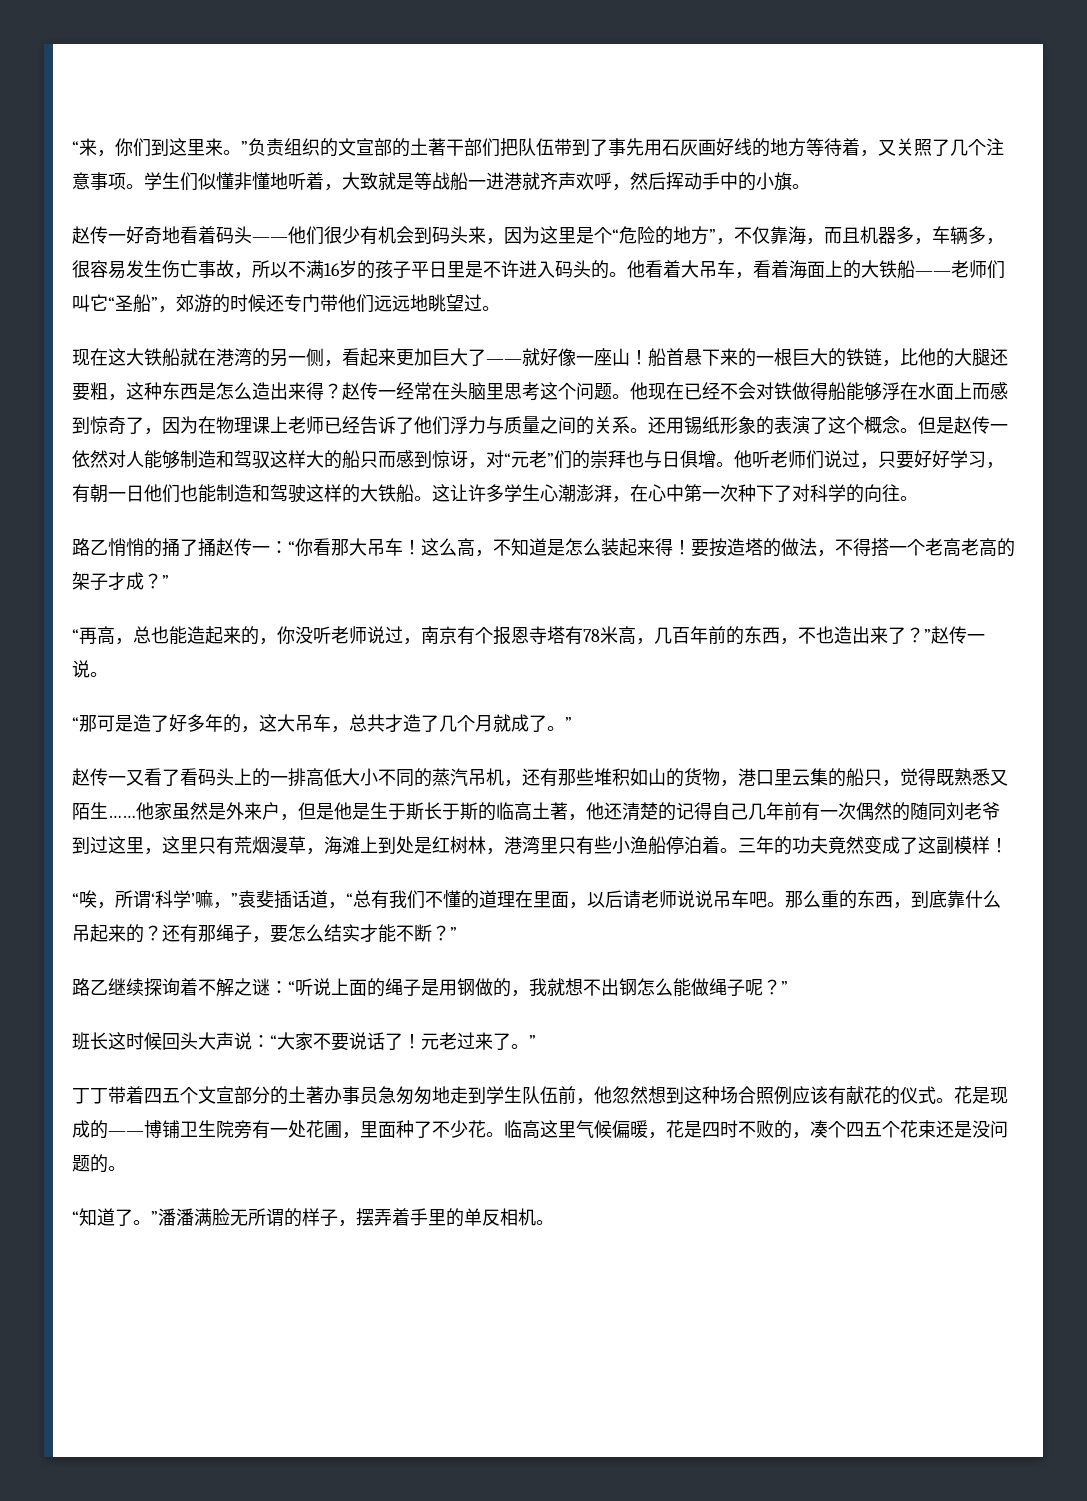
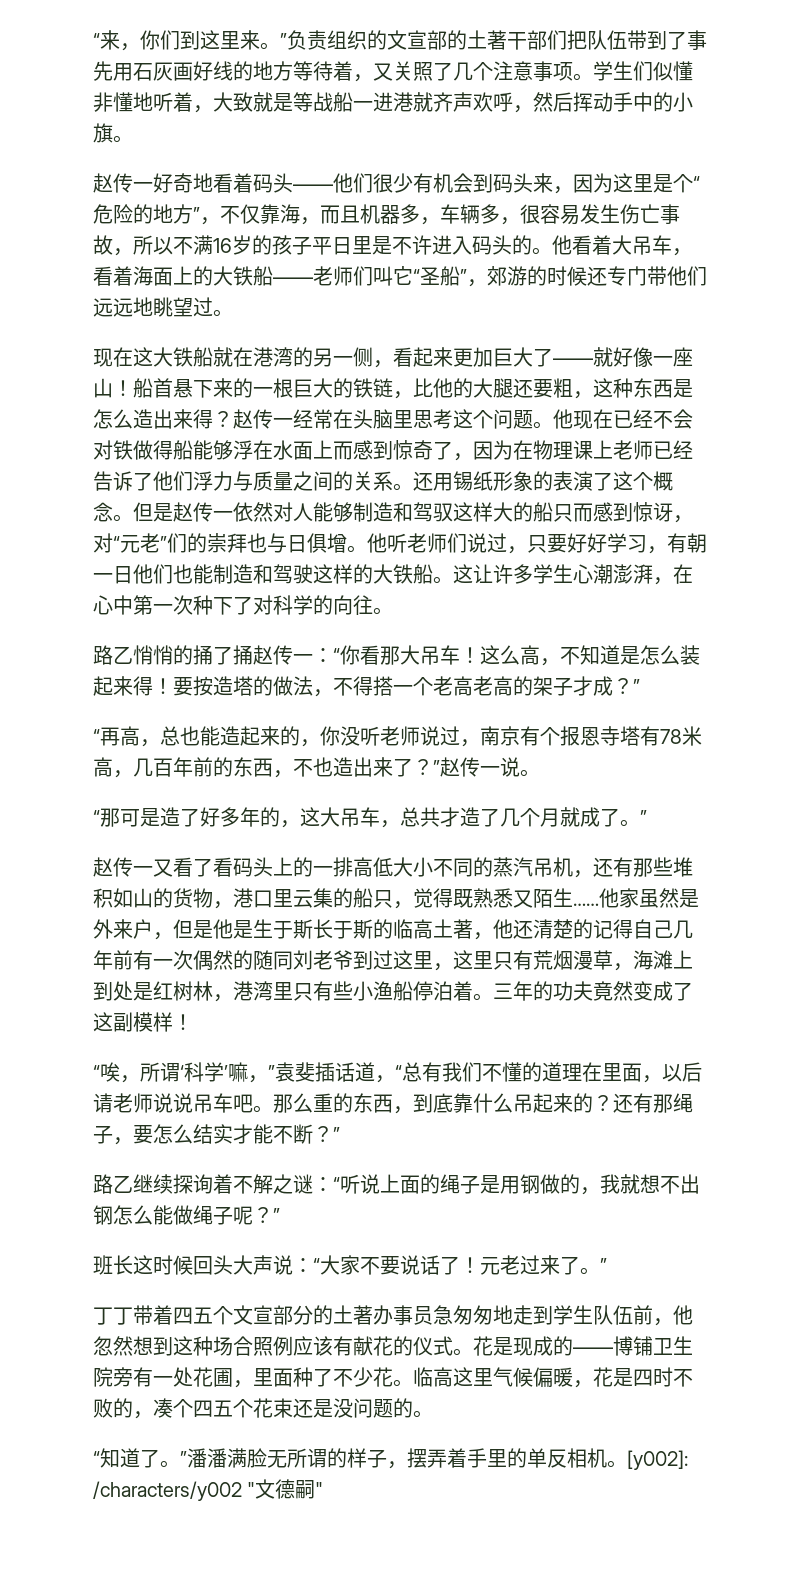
(554, 1222) none -> [627,1450,688,1470] [93,1479,324,1501] [y002]: /characters/y002 "文德嗣"

